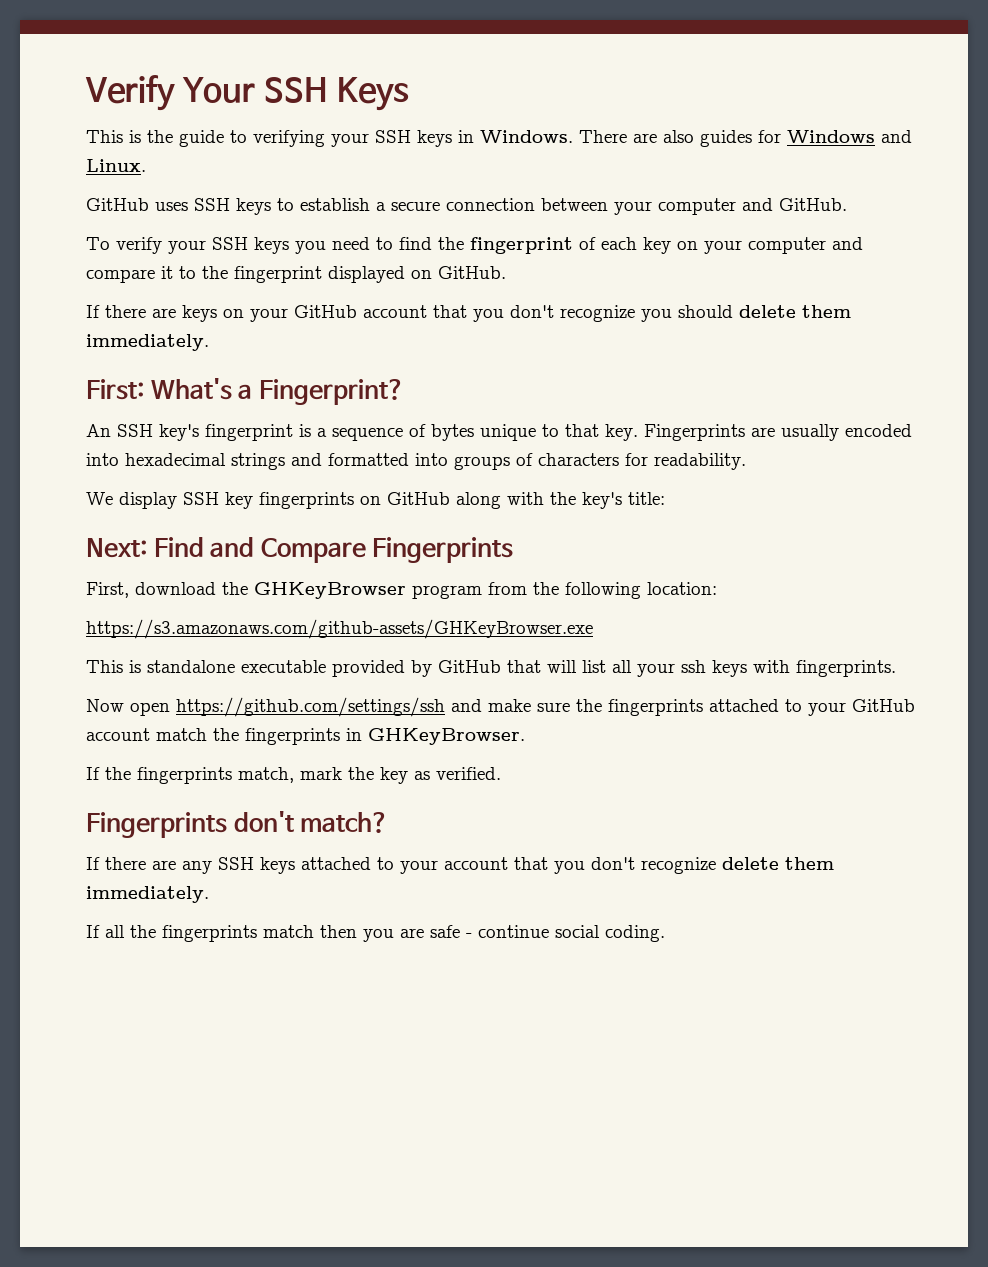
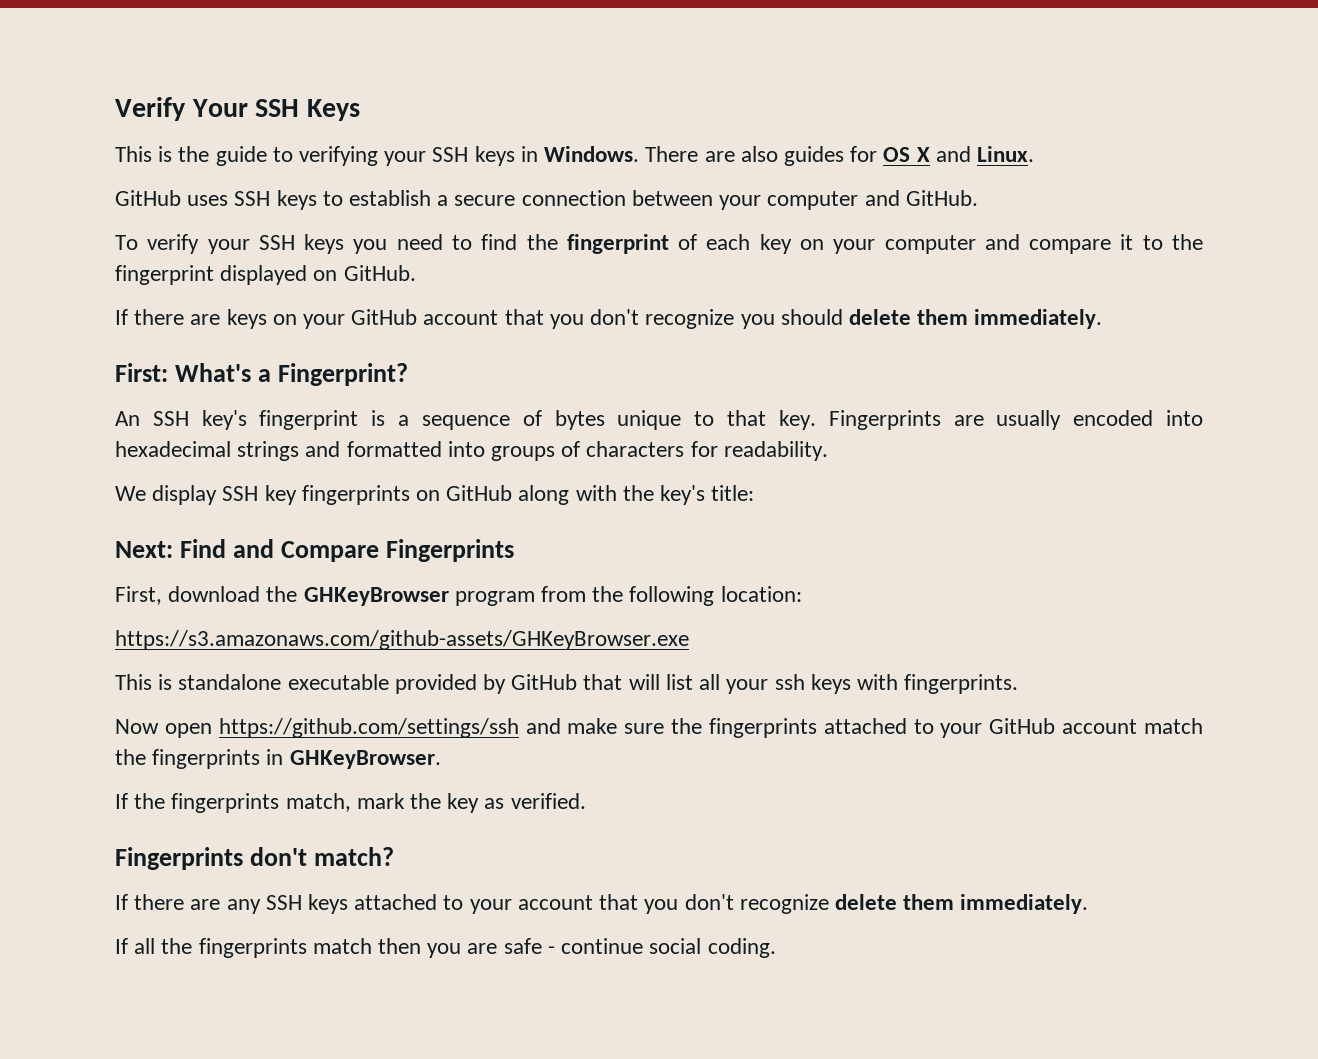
[787,130,875,143] Windows -> [883,147,930,162] OS X

